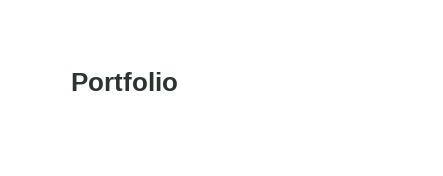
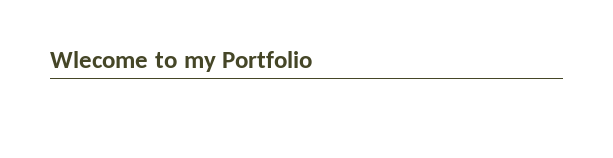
(71, 81) none -> [50,51,216,72] Wlecome to my

